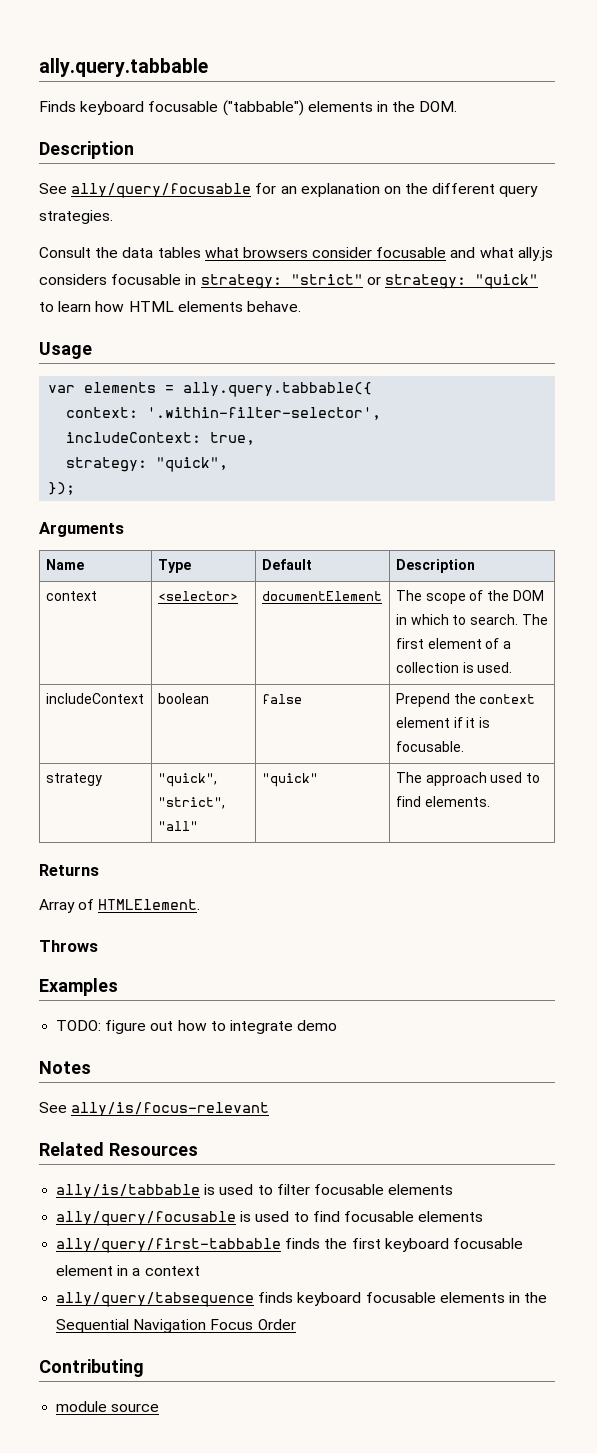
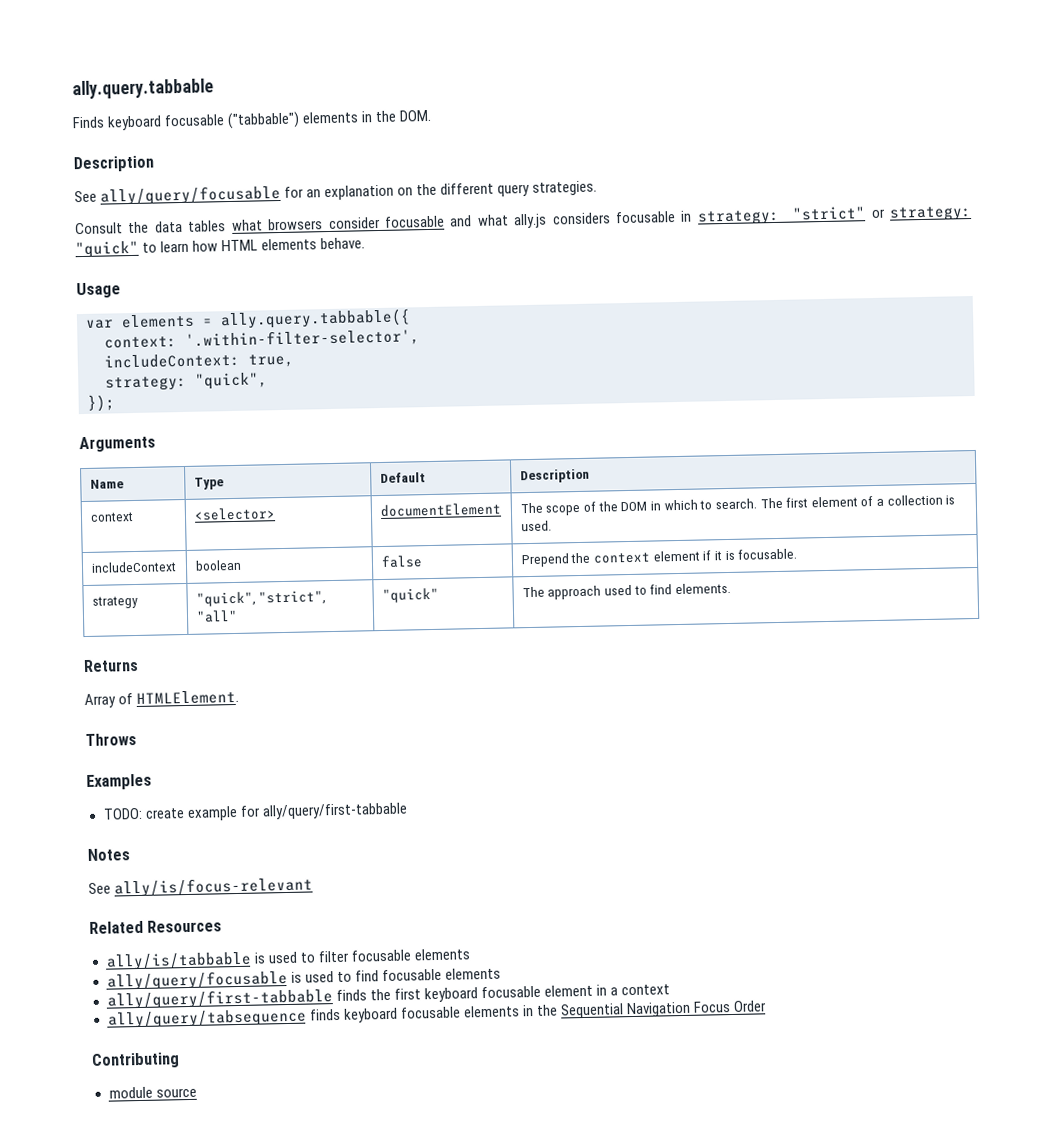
[105,1020,338,1034] figure out how to integrate demo -> [144,802,408,821] create example for ally/query/first-tabbable

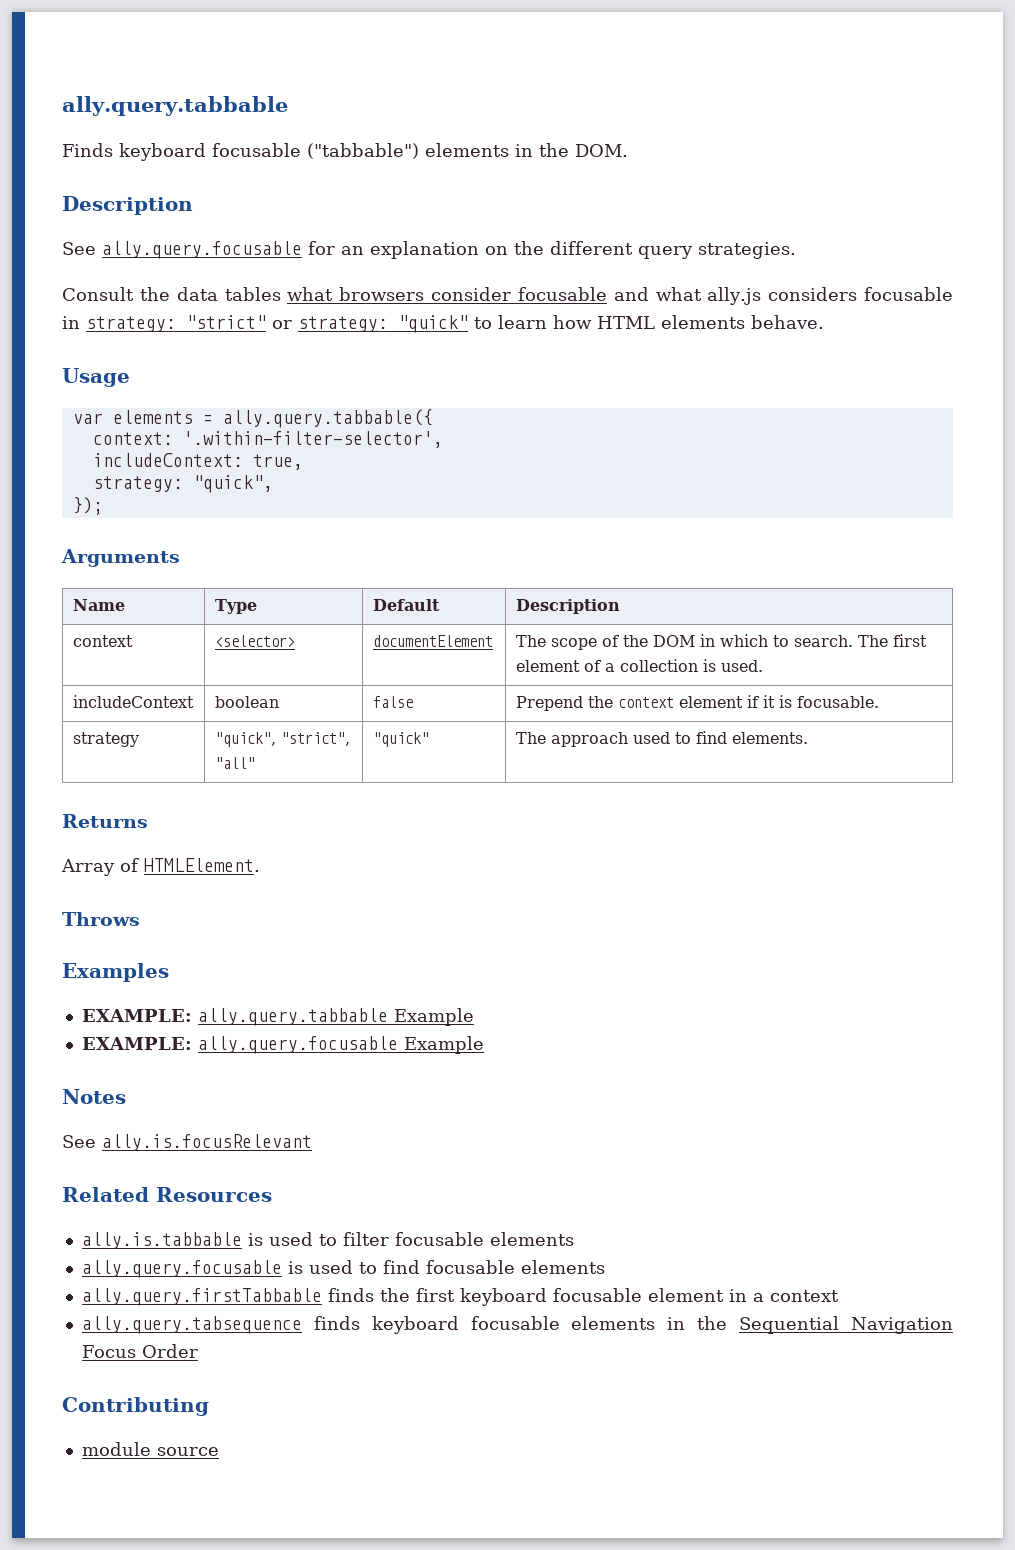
[100,184,282,206] ally/query/focusable -> [102,241,302,259] ally.query.focusable
[102,802,408,821] TODO: create example for ally/query/first-tabbable -> [81,1008,474,1026] [81,1036,484,1054] EXAMPLE: ally.query.tabbable Example // EXAMPLE: ally.query.focusable Example
[114,876,314,898] ally/is/focus-relevant -> [102,1134,312,1151] ally.is.focusRelevant
[105,951,252,971] ally/is/tabbable -> [81,1232,242,1249] ally.is.tabbable
[106,969,288,991] ally/query/focusable -> [81,1260,282,1278] ally.query.focusable
[106,988,333,1010] ally/query/first-tabbable -> [81,1288,322,1306] ally.query.firstTabbable
[107,1008,307,1029] ally/query/tabsequence -> [81,1316,302,1334] ally.query.tabsequence

